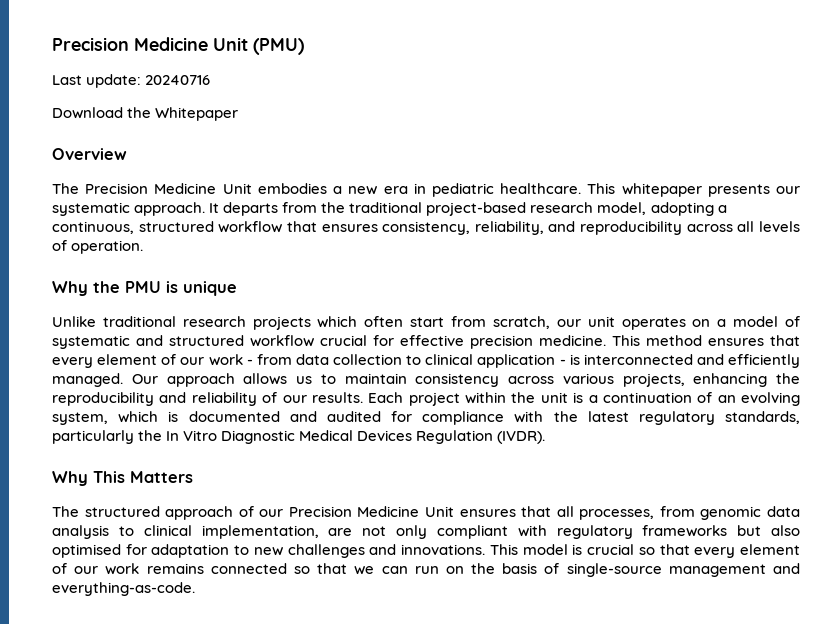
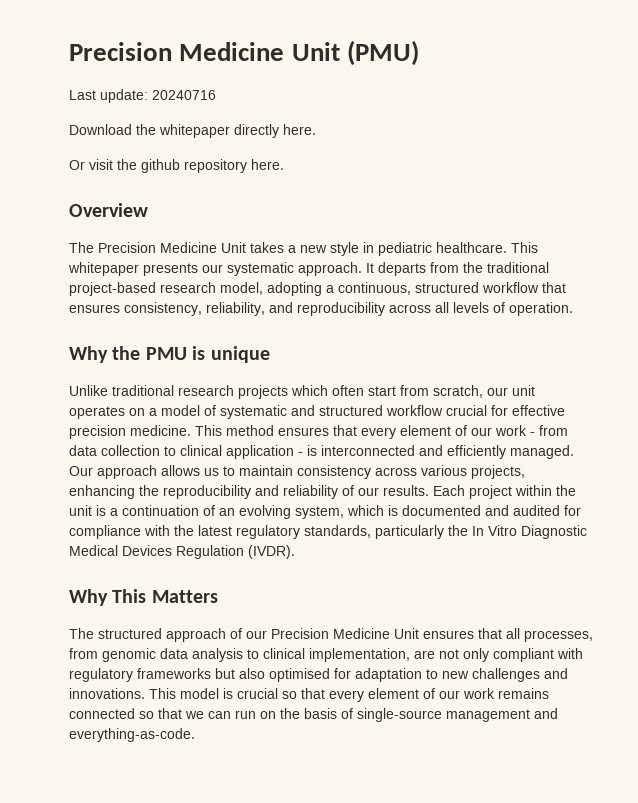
[155,107,239,121] Whitepaper -> [159,124,316,138] [69,159,284,173] whitepaper directly here. // Or visit the github repository here.
[257,183,327,194] embodies -> [250,242,284,253] takes
[383,186,408,194] era -> [330,242,359,256] style

